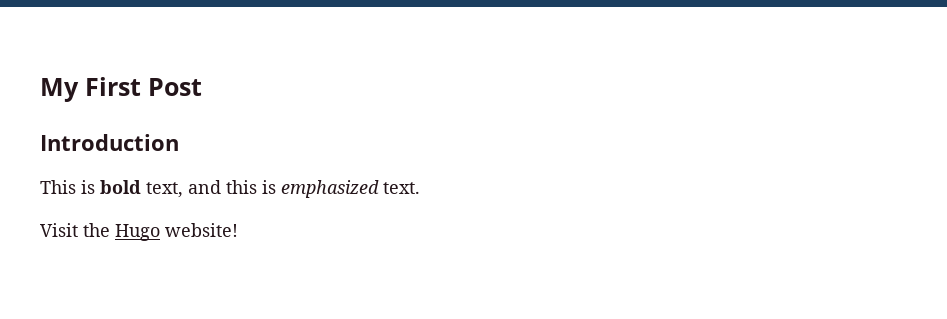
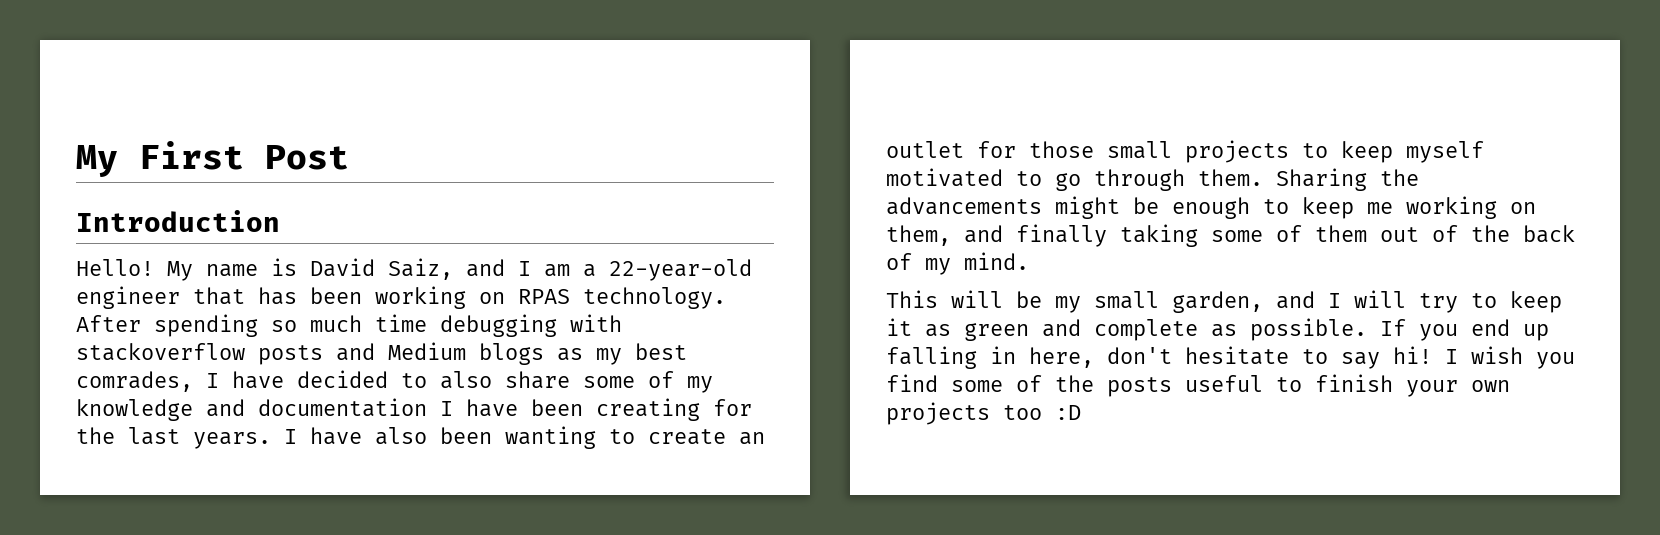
[40,180,420,198] [40,223,238,241] This is bold text, and this is emphasized text. // Visit the Hugo website! -> [76,258,752,281] [76,286,726,309] [76,314,622,337] [76,342,687,365] [76,370,713,393] [76,398,752,421] [76,426,765,449] [886,140,1484,163] [886,168,1419,191] [886,196,1536,219] [886,224,1575,247] [886,252,1029,275] [886,290,1562,313] [886,318,1549,341] [886,346,1575,369] [886,374,1510,397] [886,402,1081,425] Hello! My name is David Saiz, and I am a 22-year-old engineer that has been working on RPAS technology. After spending so much time debugging with stackoverflow posts and Medium blogs as my best comrades, I have decided to also share some of my knowledge and documentation I have been creating for the last years. I have also been wanting to create an outlet for those small projects to keep myself motivated to go through them. Sharing the advancements might be enough to keep me working on them, and finally taking some of them out of the back of my mind. // This will be my small garden, and I will try to keep it as green and complete as possible. If you end up falling in here, don't hesitate to say hi! I wish you find some of the posts useful to finish your own projects too :D

